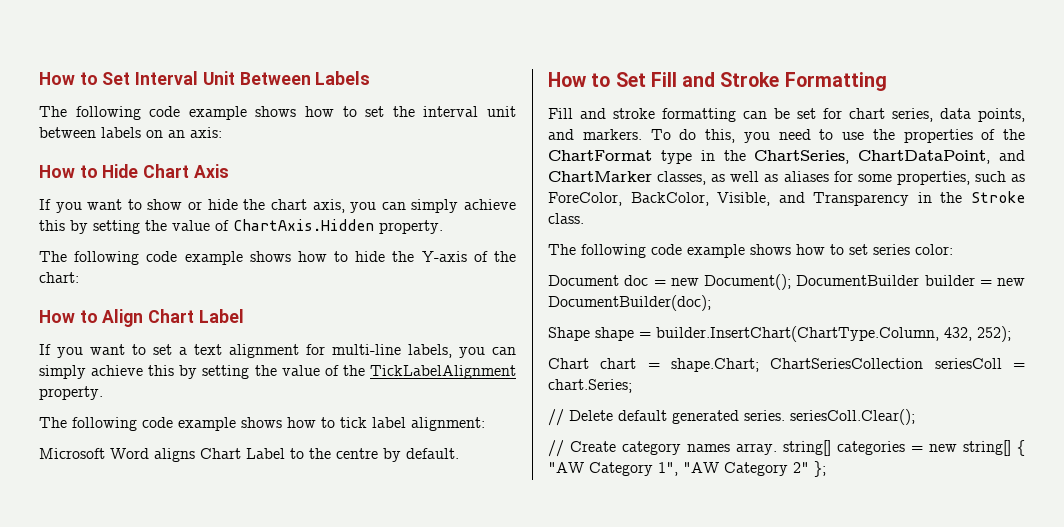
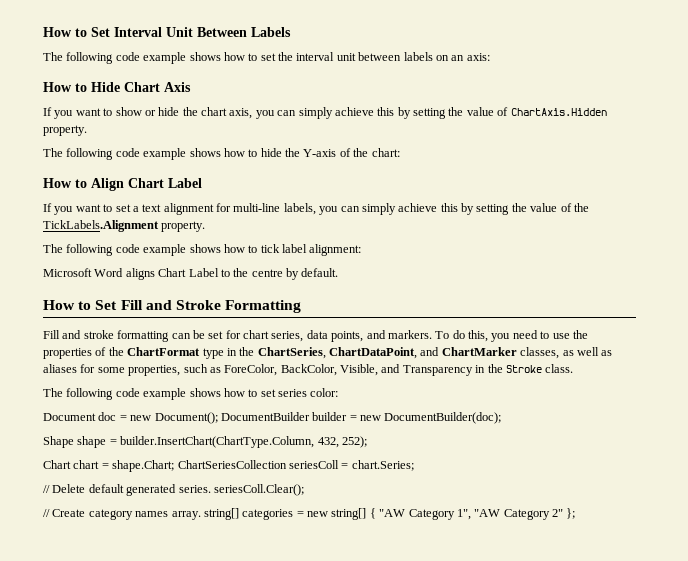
[369,365,516,379] TickLabelAlignment -> [43,220,159,232] TickLabels.Alignment

